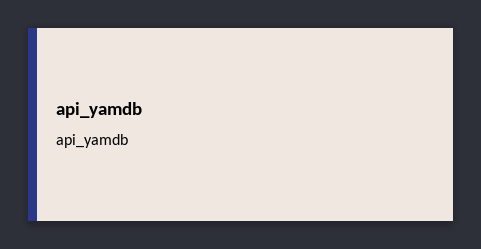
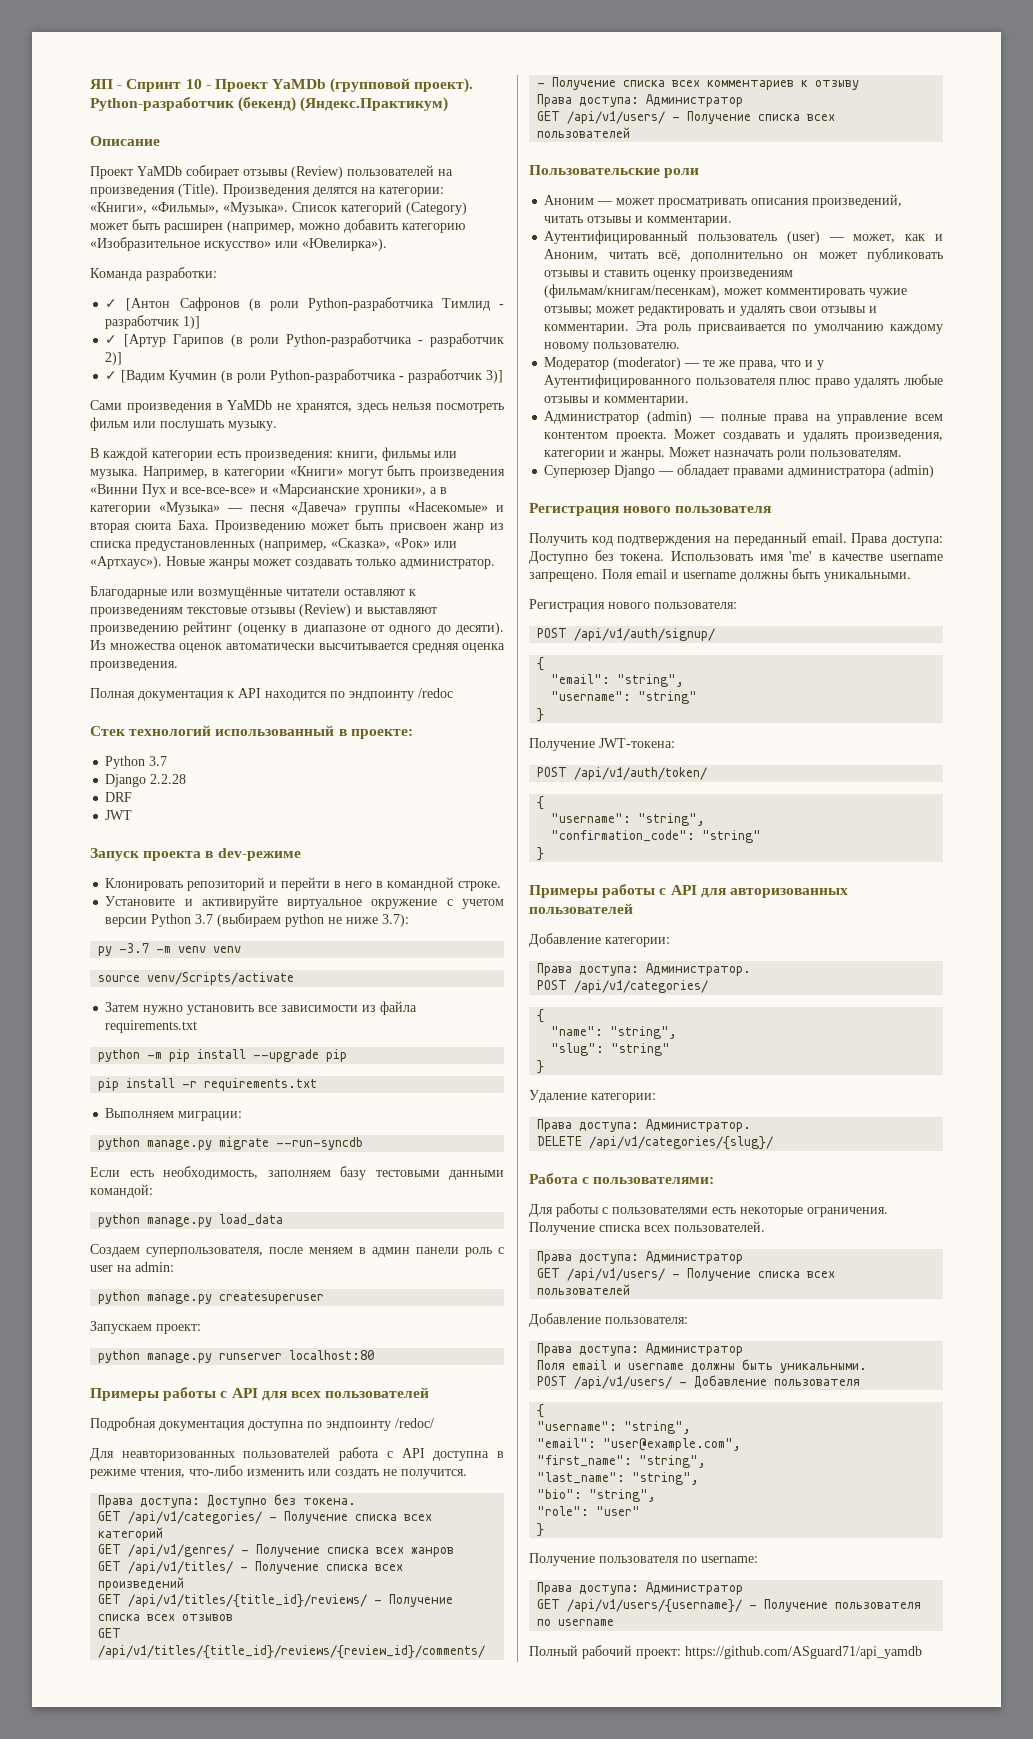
[56,102,142,118] [56,134,128,148] api_yamdb // api_yamdb -> [90,78,474,93] [90,97,449,112] [90,136,160,146] [90,165,453,179] [90,184,444,197] [90,201,467,215] [90,219,465,233] [90,237,387,251] [90,267,217,281] [105,297,504,311] [105,315,201,329] [105,333,504,347] [105,352,123,365] [105,369,504,383] [90,400,504,413] [90,417,277,431] [90,447,457,461] [90,465,506,479] [90,484,447,497] [90,502,504,515] [90,519,504,533] [90,538,457,551] [90,556,495,569] [90,586,416,599] [90,604,437,617] [90,621,504,635] [90,640,505,653] [90,661,178,671] [90,688,453,701] [90,725,413,739] [105,756,168,769] [105,774,187,787] [105,792,133,802] [105,810,133,820] [90,848,301,861] [105,877,502,891] [105,895,504,909] [105,913,410,927] [98,943,242,956] [98,972,295,985] [105,1001,418,1015] [105,1020,198,1033] [98,1049,348,1062] [98,1078,318,1091] [105,1108,243,1121] [98,1137,364,1150] [90,1166,504,1180] [90,1184,153,1198] [98,1214,284,1227] [90,1244,504,1257] [90,1262,174,1272] [98,1291,325,1304] [90,1321,201,1334] [98,1350,375,1363] [90,1387,430,1401] [90,1417,434,1431] [90,1447,505,1461] [90,1465,467,1479] [98,1494,357,1508] [98,1511,433,1524] [98,1527,164,1541] [98,1544,455,1557] [98,1561,404,1574] [98,1577,185,1591] [98,1594,454,1608] [98,1614,234,1621] [98,1628,122,1638] [98,1645,486,1659] [537,77,860,90] [537,94,744,107] [537,111,836,124] [537,127,631,139] [529,165,700,178] [544,194,903,208] [544,216,733,226] [544,230,943,244] [544,248,943,262] [544,270,794,280] [544,284,908,298] [544,306,878,316] [544,321,943,334] [544,342,681,352] [544,357,825,370] [544,374,943,388] [544,396,690,406] [544,411,943,424] [544,429,943,442] [544,447,903,460] [544,464,935,478] [529,503,772,516] [529,532,943,546] [529,550,943,564] [529,568,911,582] [529,599,737,612] [537,628,716,641] [537,657,545,671] [551,674,685,687] [551,691,698,704] [537,708,545,722] [529,738,675,751] [537,767,708,780] [537,796,545,810] [551,813,706,826] [551,830,762,843] [537,847,545,861] [529,884,848,898] [529,903,633,914] [529,933,670,947] [537,963,752,976] [537,980,709,993] [537,1009,545,1023] [551,1026,678,1039] [551,1043,671,1056] [537,1060,545,1074] [529,1090,656,1103] [537,1119,752,1132] [537,1136,774,1150] [529,1173,715,1184] [529,1203,888,1217] [529,1221,765,1235] [537,1251,744,1264] [537,1268,836,1281] [537,1284,631,1296] [529,1313,688,1327] [537,1343,744,1356] [537,1359,868,1373] [537,1375,861,1389] [537,1404,545,1418] [537,1421,692,1434] [537,1438,742,1451] [537,1455,707,1468] [537,1472,700,1485] [537,1489,657,1502] [537,1506,641,1516] [537,1523,545,1537] [529,1553,758,1566] [537,1582,744,1595] [537,1599,922,1613] [537,1619,615,1626] [529,1645,922,1659] ЯП - Спринт 10 - Проект YaMDb (групповой проект). Python-разработчик (бекенд) (Яндекс.Практикум) // Описание // Проект YaMDb собирает отзывы (Review) пользователей на произведения (Title). Произведения делятся на категории: «Книги», «Фильмы», «Музыка». Список категорий (Category) может быть расширен (например, можно добавить категорию «Изобразительное искусство» или «Ювелирка»). // Команда разработки: // ✓ [Антон Сафронов (в роли Python-разработчика Тимлид - разработчик 1)] // ✓ [Артур Гарипов (в роли Python-разработчика - разработчик 2)] // ✓ [Вадим Кучмин (в роли Python-разработчика - разработчик 3)] // Сами произведения в YaMDb не хранятся, здесь нельзя посмотреть фильм или послушать музыку. // В каждой категории есть произведения: книги, фильмы или музыка. Например, в категории «Книги» могут быть произведения «Винни Пух и все-все-все» и «Марсианские хроники», а в категории «Музыка» — песня «Давеча» группы «Насекомые» и вторая сюита Баха. Произведению может быть присвоен жанр из списка предустановленных (например, «Сказка», «Рок» или «Артхаус»). Новые жанры может создавать только администратор. // Благодарные или возмущённые читатели оставляют к произведениям текстовые отзывы (Review) и выставляют произведению рейтинг (оценку в диапазоне от одного до десяти). Из множества оценок автоматически высчитывается средняя оценка произведения. // Полная документация к API находится по эндпоинту /redoc // Стек технологий использованный в проекте: // Python 3.7 // Django 2.2.28 // DRF // JWT // Запуск проекта в dev-режиме // Клонировать репозиторий и перейти в него в командной строке. // Установите и активируйте виртуальное окружение c учетом версии Python 3.7 (выбираем python не ниже 3.7): // py -3.7 -m venv venv // source venv/Scripts/activate // Затем нужно установить все зависимости из файла requirements.txt // python -m pip install --upgrade pip // pip install -r requirements.txt // Выполняем миграции: // python manage.py migrate --run-syncdb // Если есть необходимость, заполняем базу тестовыми данными командой: // python manage.py load_data // Создаем суперпользователя, после меняем в админ панели роль с user на admin: // python manage.py createsuperuser // Запускаем проект: // python manage.py runserver localhost:80 // Примеры работы с API для всех пользователей // Подробная документация доступна по эндпоинту /redoc/ // Для неавторизованных пользователей работа с API доступна в режиме чтения, что-либо изменить или создать не получится. // Права доступа: Доступно без токена. // GET /api/v1/categories/ - Получение списка всех категорий // GET /api/v1/genres/ - Получение списка всех жанров // GET /api/v1/titles/ - Получение списка всех произведений // GET /api/v1/titles/{title_id}/reviews/ - Получение списка всех отзывов // GET /api/v1/titles/{title_id}/reviews/{review_id}/comments/ - Получение списка всех комментариев к отзыву // Права доступа: Администратор // GET /api/v1/users/ - Получение списка всех пользователей // Пользовательские роли // Аноним — может просматривать описания произведений, читать отзывы и комментарии. // Аутентифицированный пользователь (user) — может, как и Аноним, читать всё, дополнительно он может публиковать отзывы и ставить оценку произведениям (фильмам/книгам/песенкам), может комментировать чужие отзывы; может редактировать и удалять свои отзывы и комментарии. Эта роль присваивается по умолчанию каждому новому пользователю. // Модератор (moderator) — те же права, что и у Аутентифицированного пользователя плюс право удалять любые отзывы и комментарии. // Администратор (admin) — полные права на управление всем контентом проекта. Может создавать и удалять произведения, категории и жанры. Может назначать роли пользователям. // Суперюзер Django — обладает правами администратора (admin) // Регистрация нового пользователя // Получить код подтверждения на переданный email. Права доступа: Доступно без токена. Использовать имя 'me' в качестве username запрещено. Поля email и username должны быть уникальными. // Регистрация нового пользователя: // POST /api/v1/auth/signup/ // { // "email": "string", // "username": "string" // } // Получение JWT-токена: // POST /api/v1/auth/token/ // { // "username": "string", // "confirmation_code": "string" // } // Примеры работы с API для авторизованных пользователей // Добавление категории: // Права доступа: Администратор. // POST /api/v1/categories/ // { // "name": "string", // "slug": "string" // } // Удаление категории: // Права доступа: Администратор. // DELETE /api/v1/categories/{slug}/ // Работа с пользователями: // Для работы с пользователями есть некоторые ограничения. Получение списка всех пользователей. // Права доступа: Администратор // GET /api/v1/users/ - Получение списка всех пользователей // Добавление пользователя: // Права доступа: Администратор // Поля email и username должны быть уникальными. // POST /api/v1/users/ - Добавление пользователя // { // "username": "string", // "email": "user@example.com", // "first_name": "string", // "last_name": "string", // "bio": "string", // "role": "user" // } // Получение пользователя по username: // Права доступа: Администратор // GET /api/v1/users/{username}/ - Получение пользователя по username // Полный рабочий проект: https://github.com/ASguard71/api_yamdb

